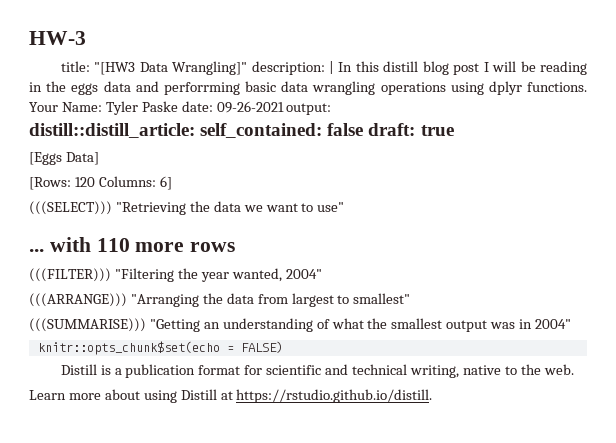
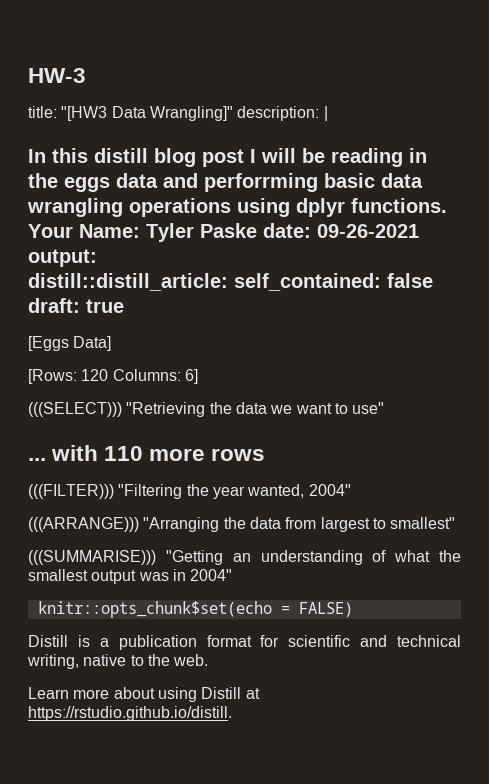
(334, 67) none -> (328, 113) //

